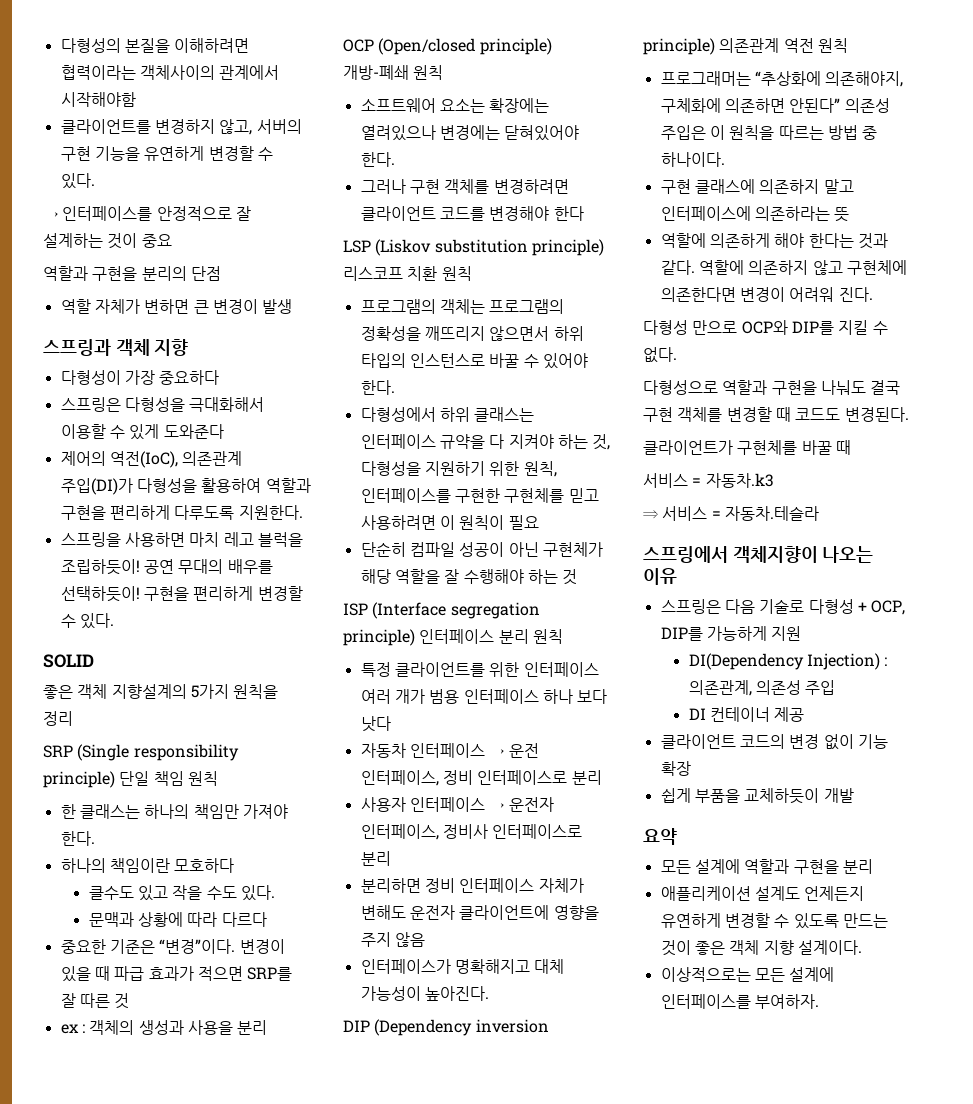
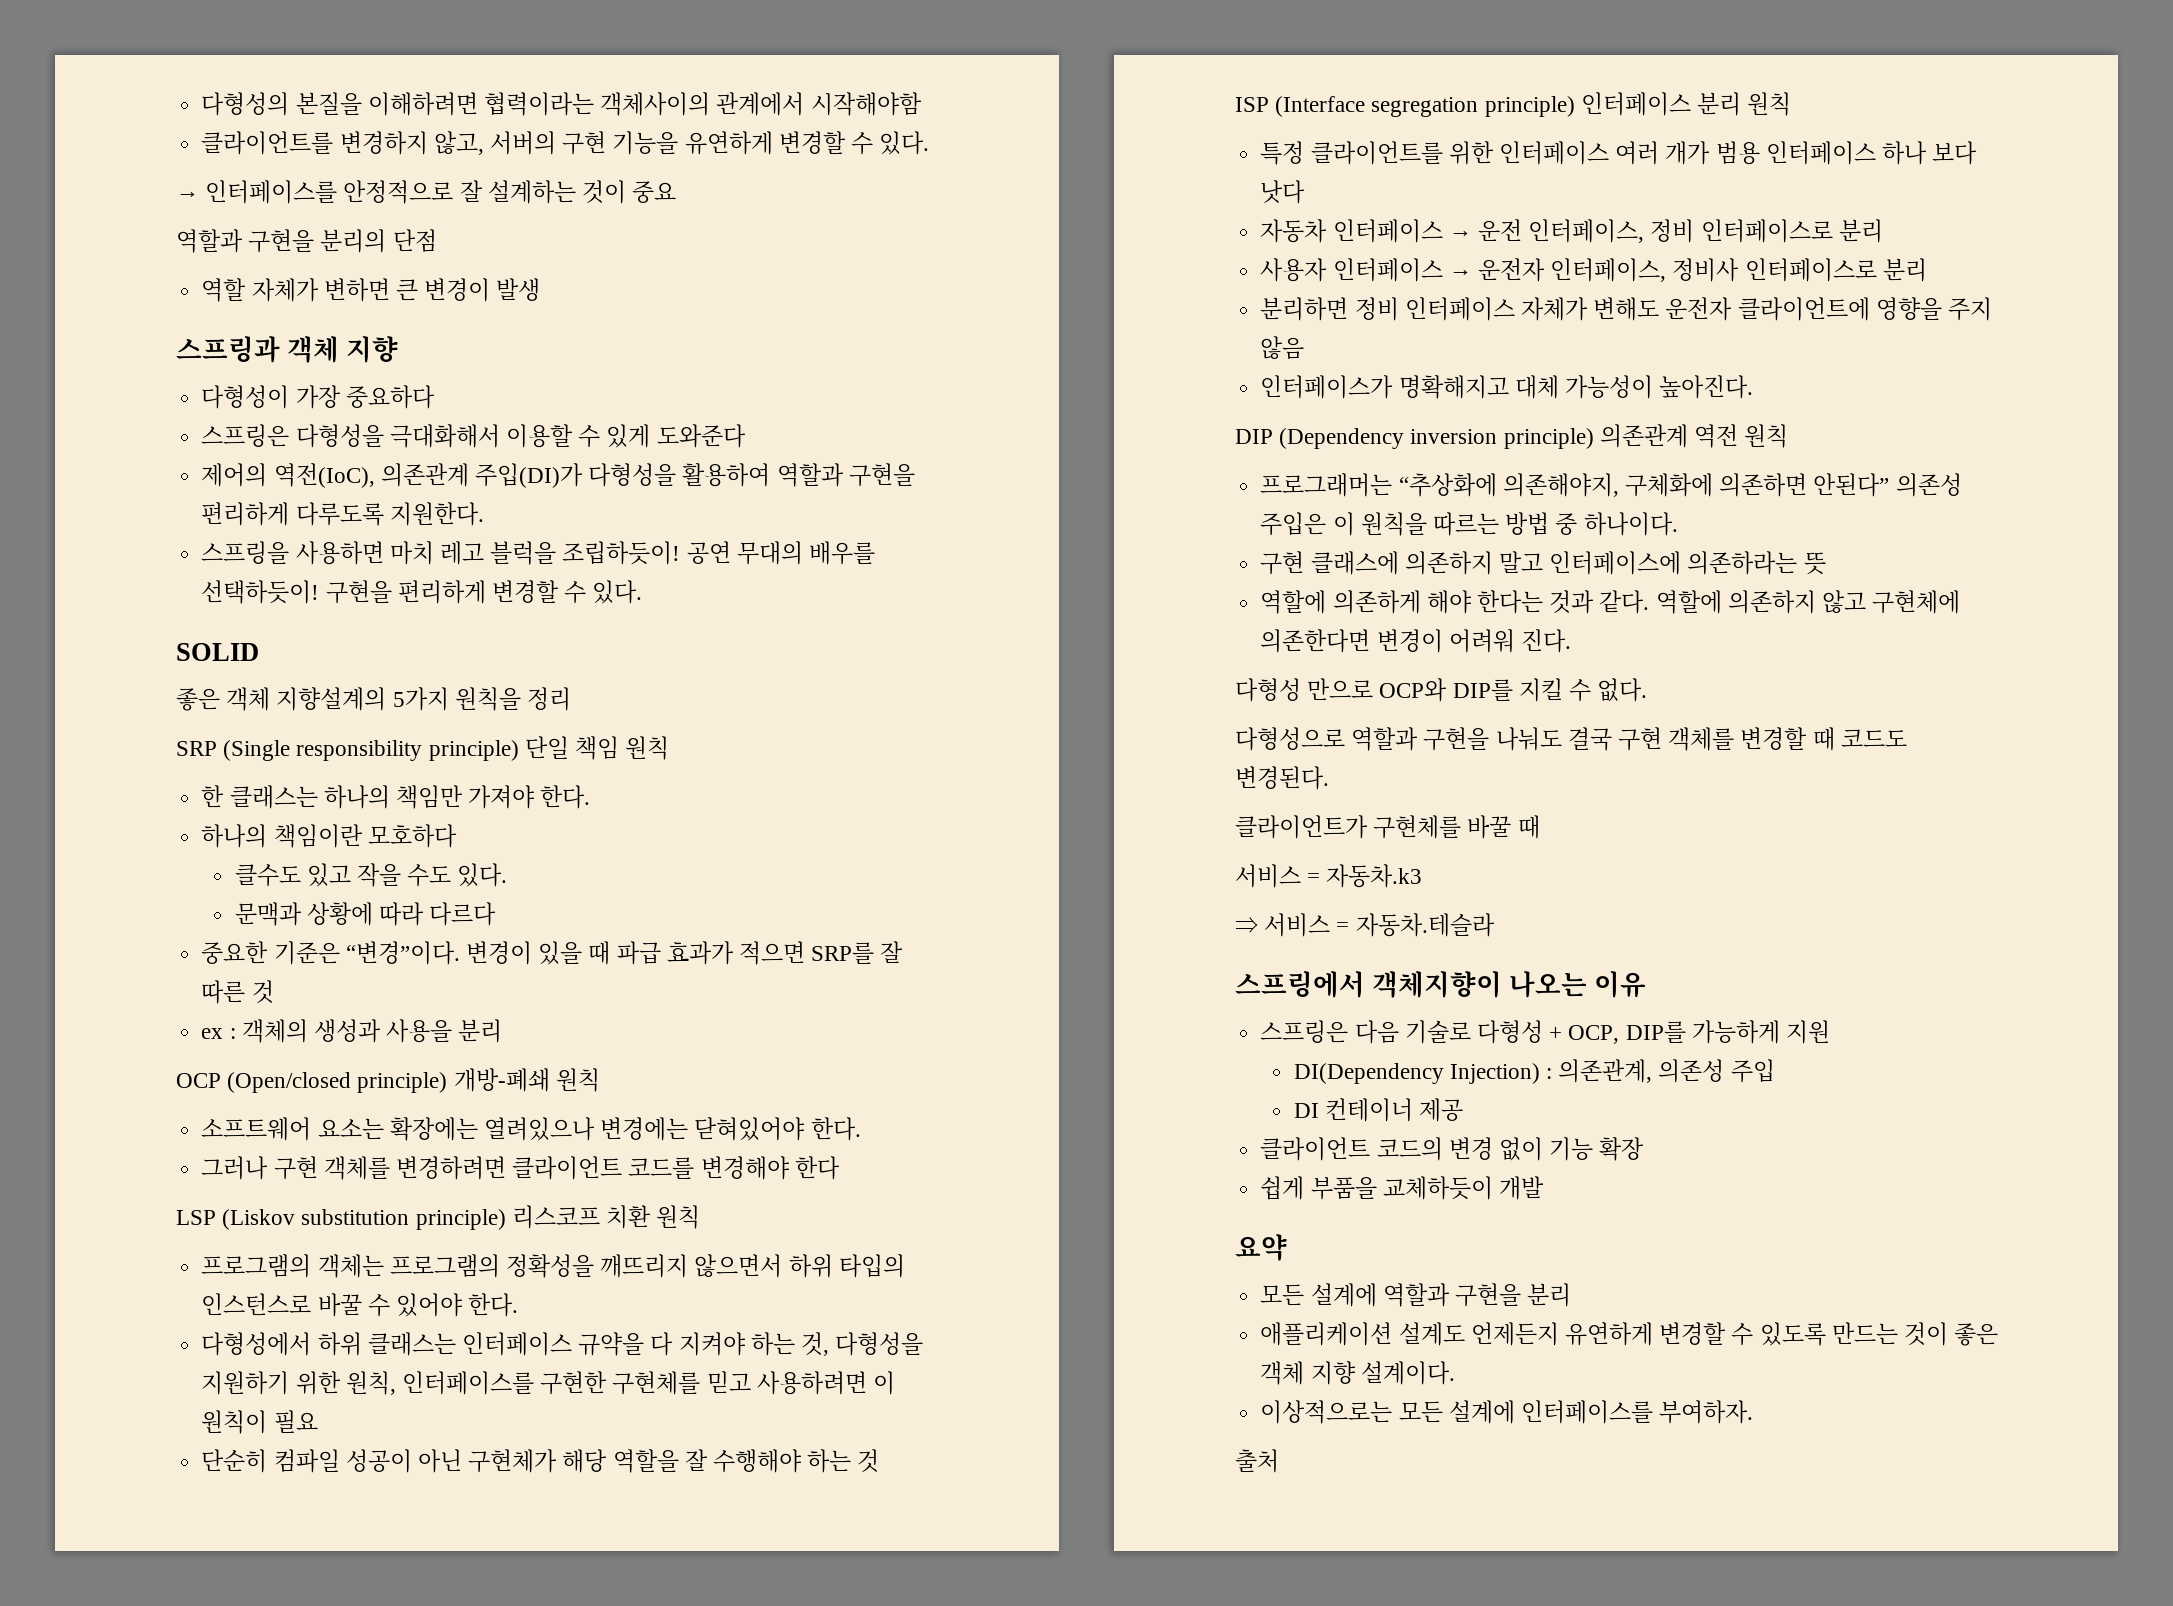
(819, 1001) none -> [1235,1449,1279,1473] // 출처

